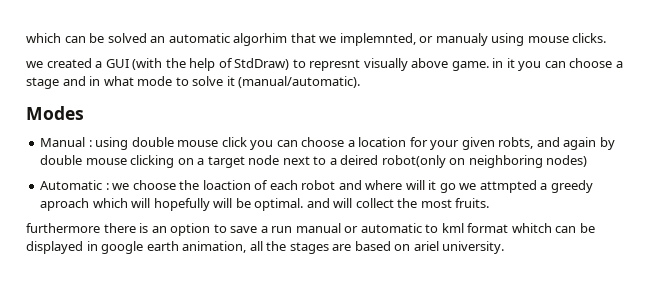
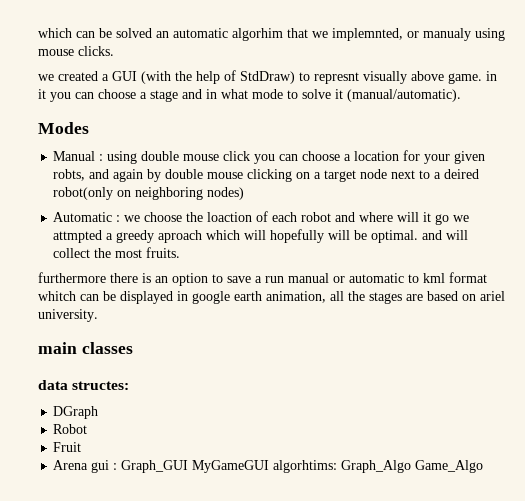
(505, 247) none -> [38,342,133,354] [38,380,130,390] [53,406,99,419] [53,424,88,434] [53,442,82,452] [53,460,484,473] // main classes // data structes: // DGraph // Robot // Fruit // Arena gui : Graph_GUI MyGameGUI algorhtims: Graph_Algo Game_Algo

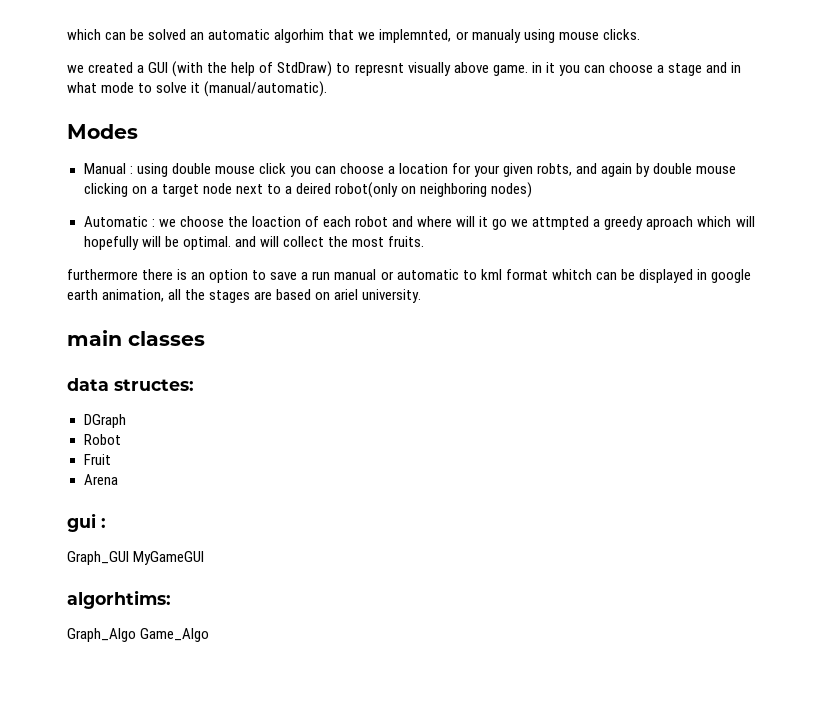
(89, 465) none -> (118, 479) //
(118, 466) none -> (106, 523) //
(270, 466) none -> (205, 558) //
(338, 466) none -> (171, 599) //

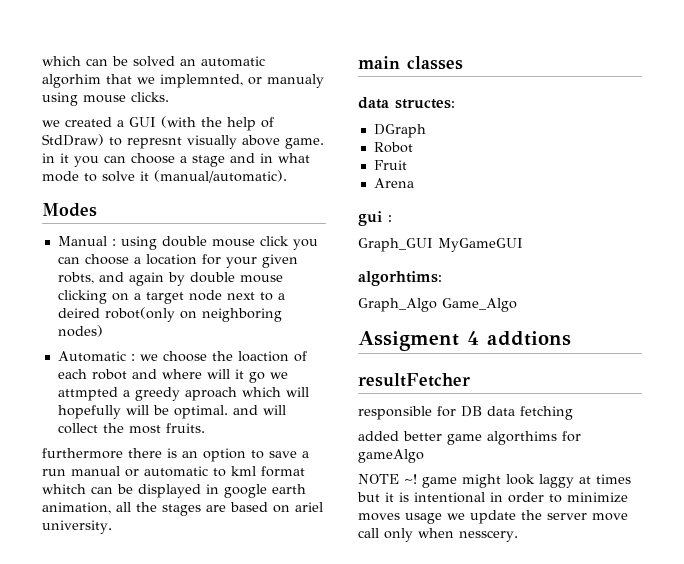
(210, 635) none -> [358,331,571,351] [358,373,470,387] [358,406,573,420] [358,431,581,445] [358,449,424,463] [358,474,631,488] [357,492,628,503] [358,510,628,524] [358,528,518,542] // Assigment 4 addtions // resultFetcher // responsible for DB data fetching // added better game algorthims for gameAlgo // NOTE ~! game might look laggy at times but it is intentional in order to minimize moves usage we update the server move call only when nesscery.

